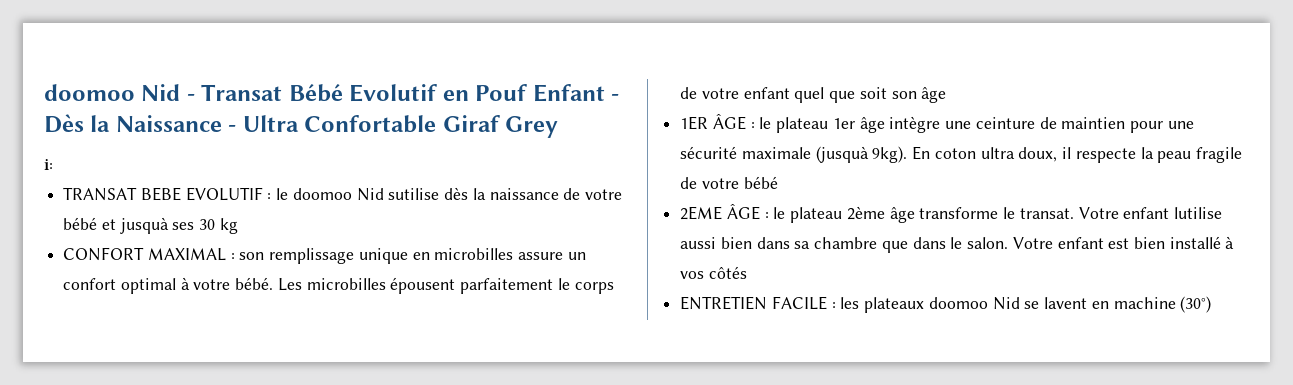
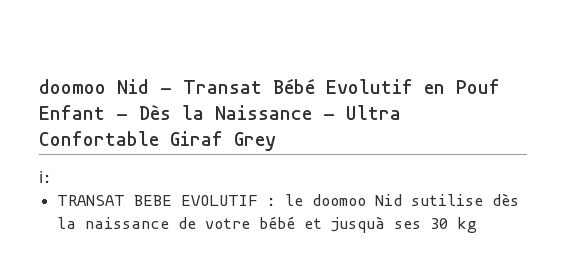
[63,247,586,264] [63,277,614,294] [680,87,947,103] [680,114,1194,133] [680,146,1242,163] [680,176,778,189] [680,204,1222,223] [680,236,1235,253] [680,266,747,279] [680,296,1212,313] // CONFORT MAXIMAL : son remplissage unique en microbilles assure un confort optimal à votre bébé. Les microbilles épousent parfaitement le corps de votre enfant quel que soit son âge // 1ER ÂGE : le plateau 1er âge intègre une ceinture de maintien pour une sécurité maximale (jusquà 9kg). En coton ultra doux, il respecte la peau fragile de votre bébé // 2EME ÂGE : le plateau 2ème âge transforme le transat. Votre enfant lutilise aussi bien dans sa chambre que dans le salon. Votre enfant est bien installé à vos côtés // ENTRETIEN FACILE : les plateaux doomoo Nid se lavent en machine (30°) -> (478, 225) none

